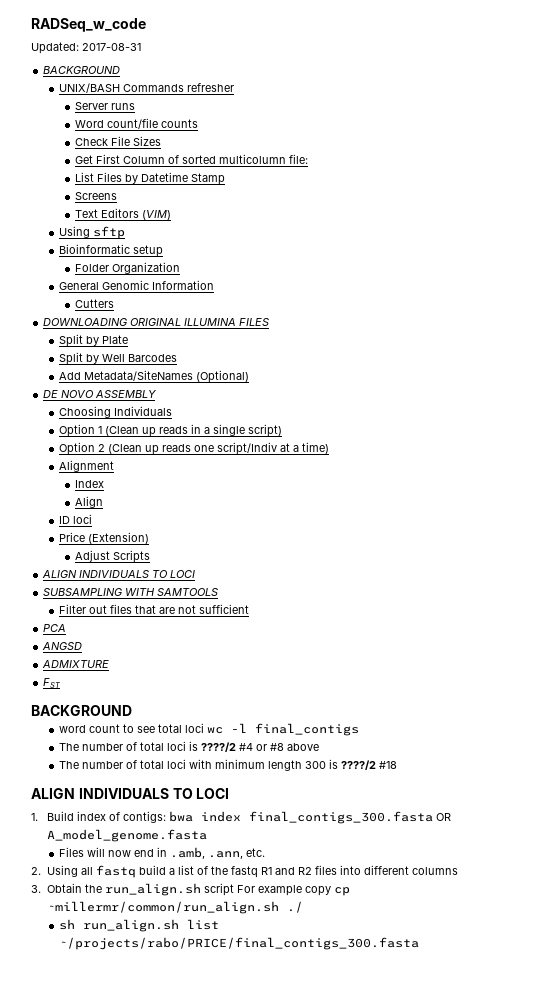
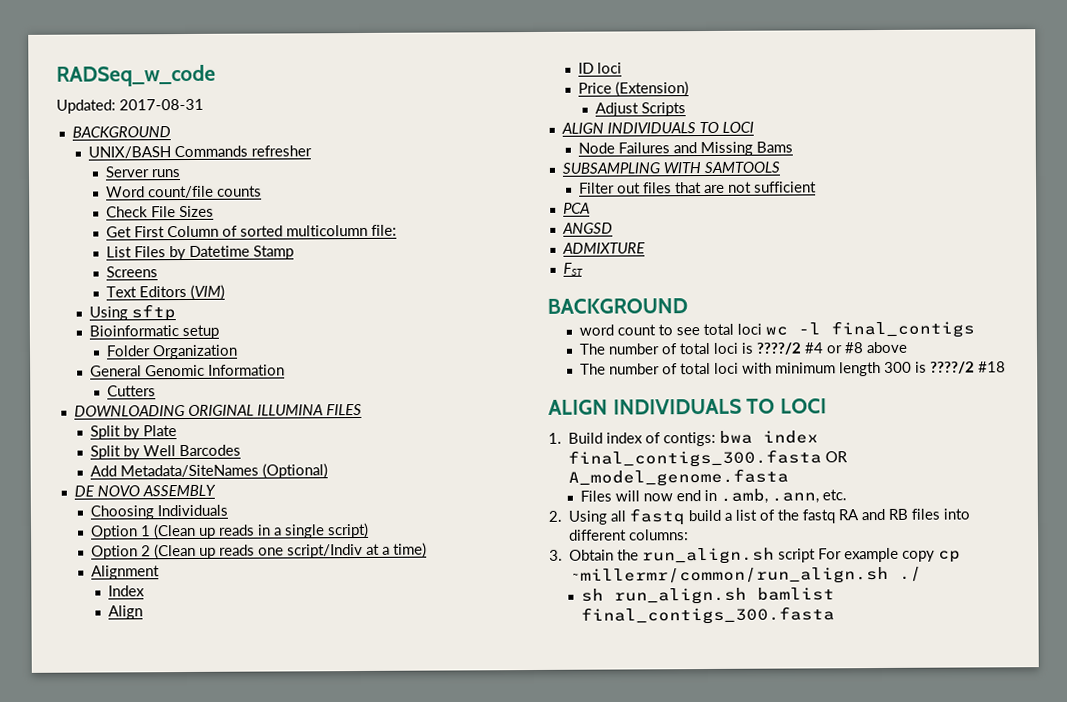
(196, 574) none -> [578,141,794,157] // Node Failures and Missing Bams
[260,867,312,875] R1 and R2 -> [838,508,909,521] RA and RB
[411,867,458,875] columns -> [629,529,690,541] columns:
[187,919,220,930] [59,937,420,950] list ~/projects/rabo/PRICE/final_contigs_300.fasta -> [757,587,836,601] [581,606,836,625] bamlist final_contigs_300.fasta

